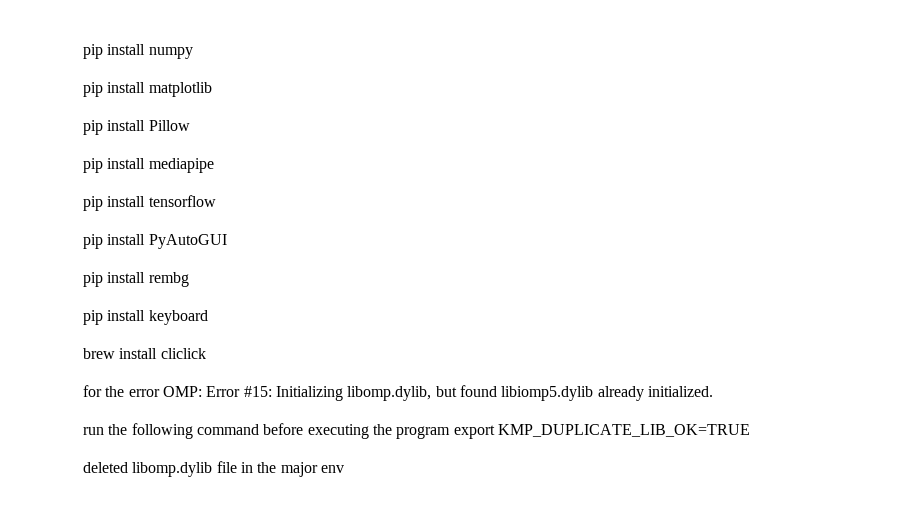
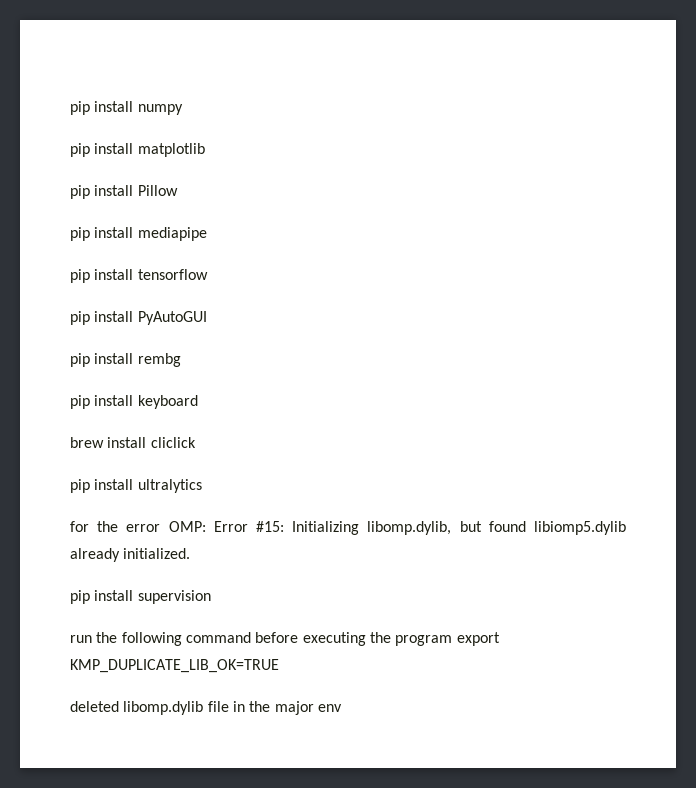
(206, 353) none -> [70,479,202,493] // pip install ultralytics
(713, 391) none -> [70,590,211,604] // pip install supervision

